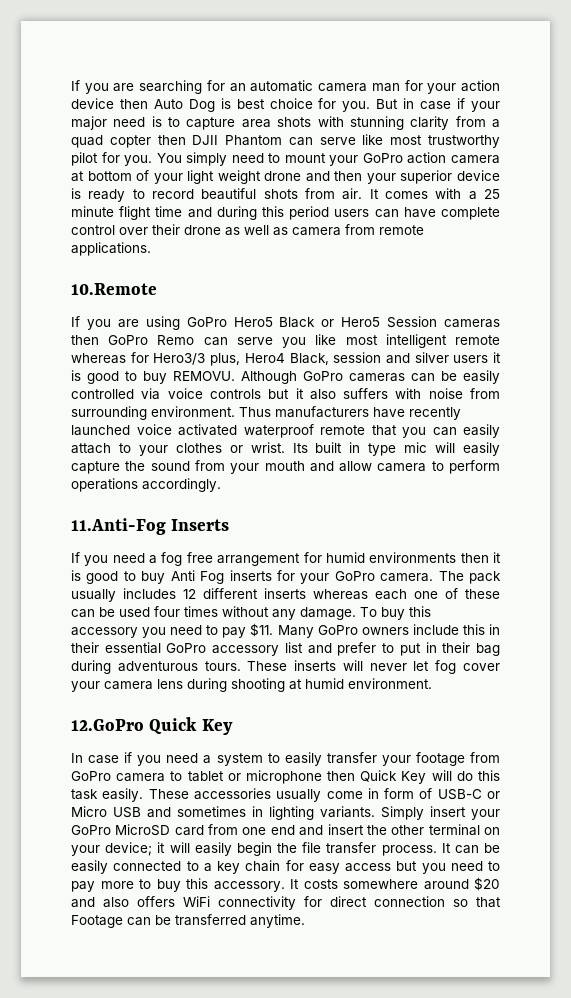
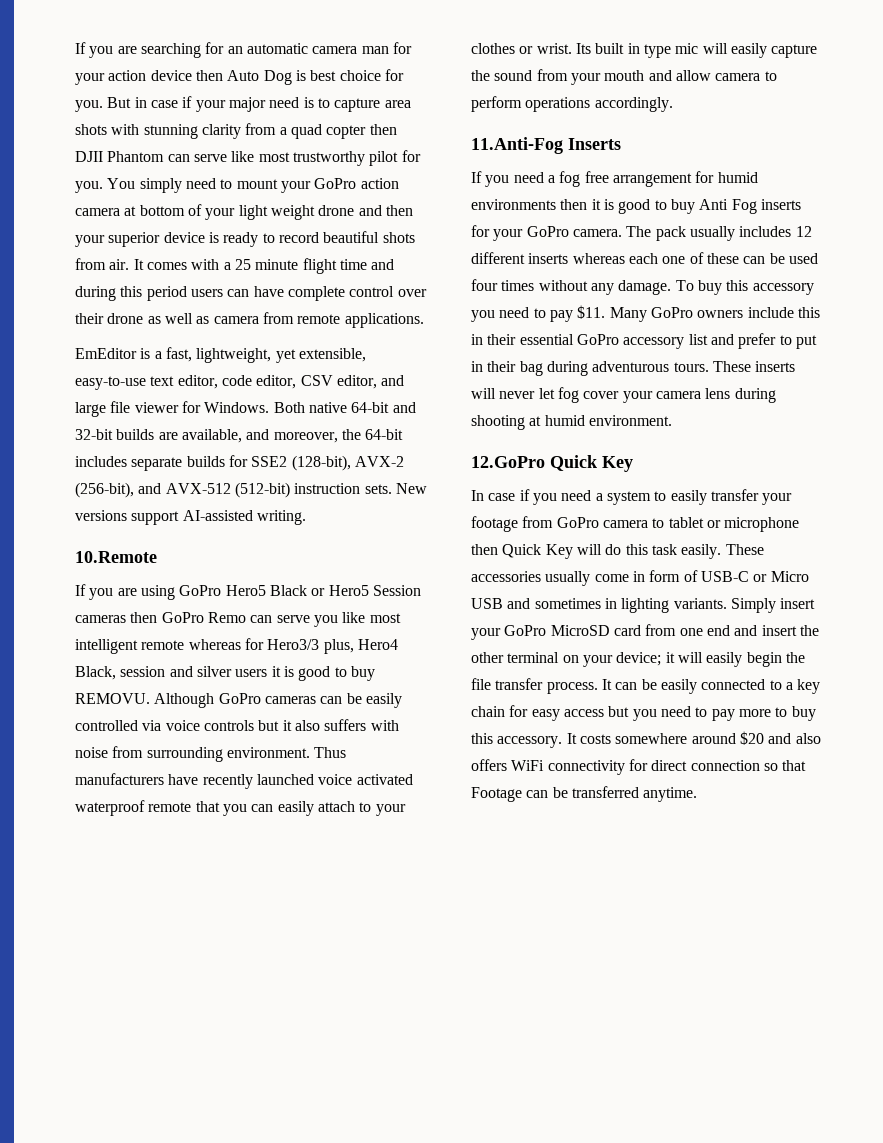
(151, 249) none -> [75,347,366,363] [75,375,405,390] [75,401,416,417] [75,429,404,443] [75,455,404,471] [75,482,427,498] [75,510,306,525] // EmEditor is a fast, lightweight, yet extensible, easy-to-use text editor, code editor, CSV editor, and large file viewer for Windows. Both native 64-bit and 32-bit builds are available, and moreover, the 64-bit includes separate builds for SSE2 (128-bit), AVX-2 (256-bit), and AVX-512 (512-bit) instruction sets. New versions support AI-assisted writing.

